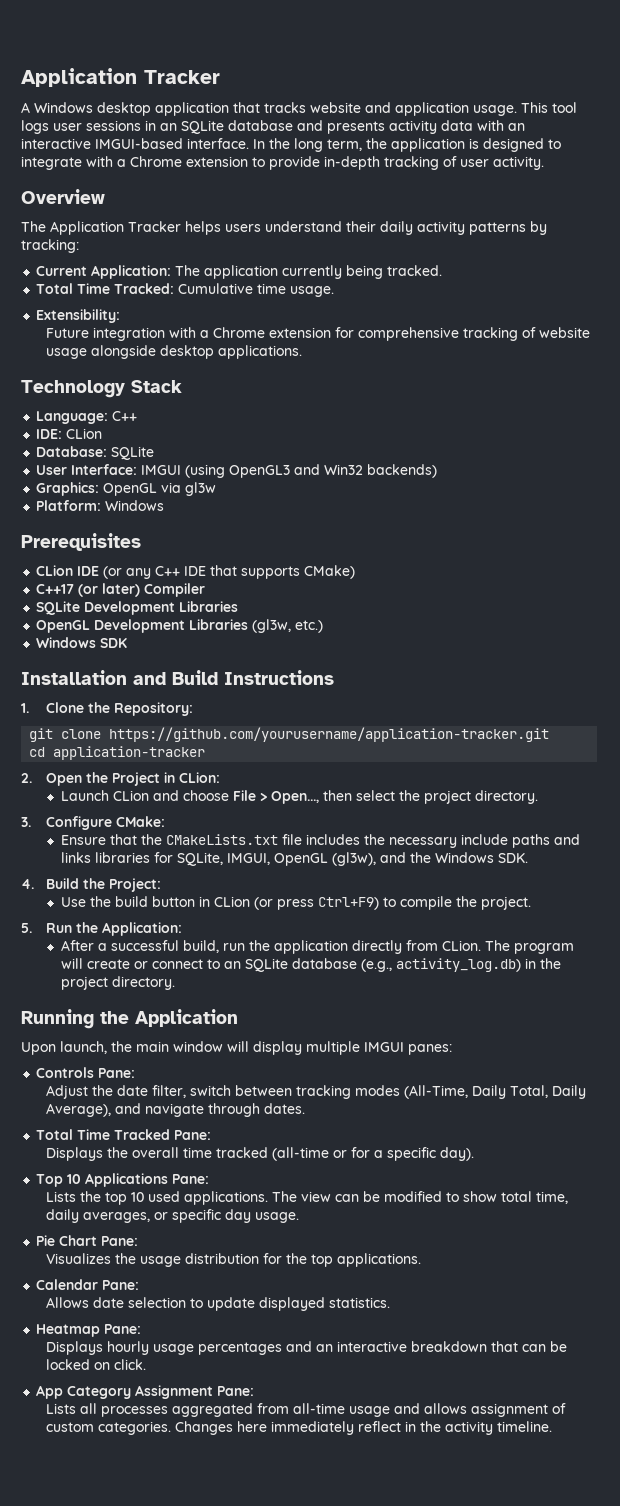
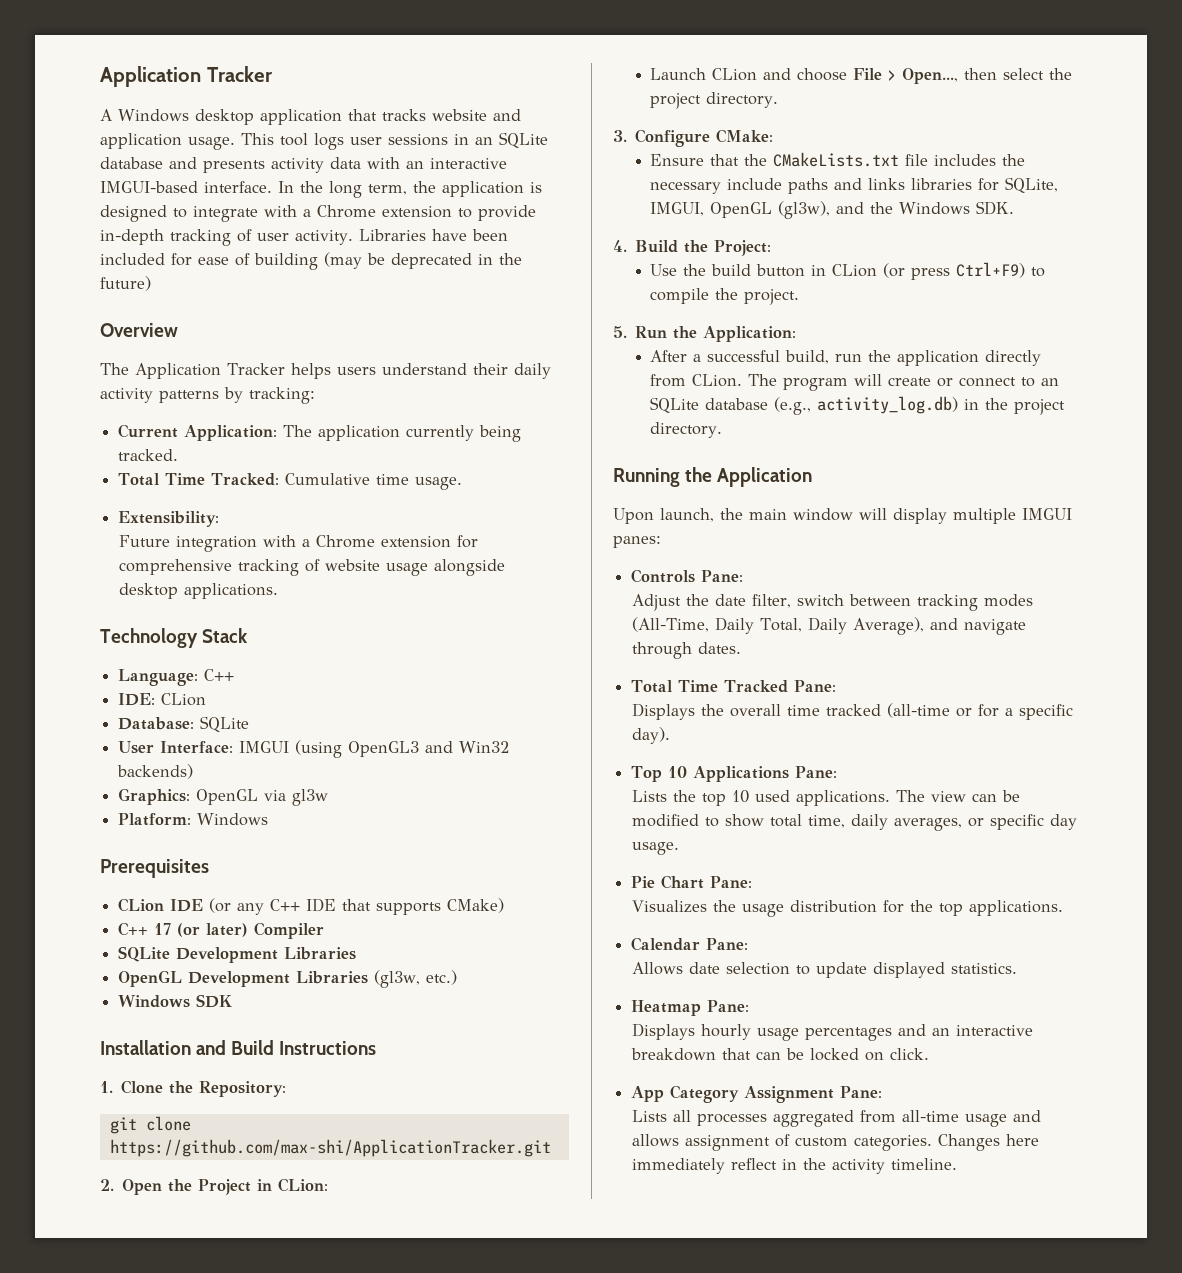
(544, 163) none -> [358,229,508,241] [100,252,522,270] [100,276,151,291] Libraries have been included for ease of building (may be deprecated in the future)
[36,584,75,594] C++17 -> [118,922,172,936] C++ 17
[109,727,550,742] [29,746,206,760] https://github.com/yourusername/application-tracker.git // cd application-tracker -> [109,1139,551,1157] https://github.com/max-shi/ApplicationTracker.git

